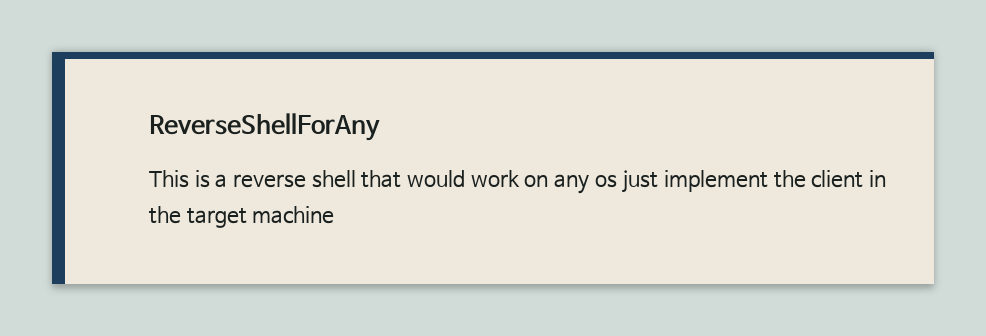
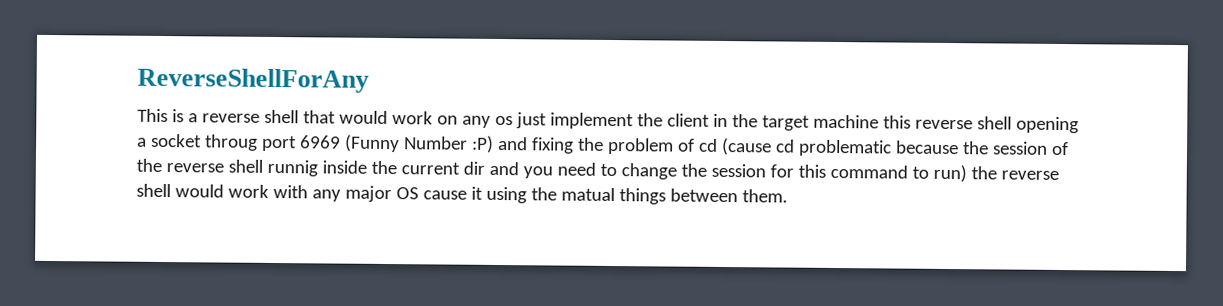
(335, 215) none -> [882,115,1079,134] [137,133,1069,157] [136,158,1059,183] [136,183,788,205] this reverse shell opening a socket throug port 6969 (Funny Number :P) and fixing the problem of cd (cause cd problematic because the session of the reverse shell runnig inside the current dir and you need to change the session for this command to run) the reverse shell would work with any major OS cause it using the matual things between them.

